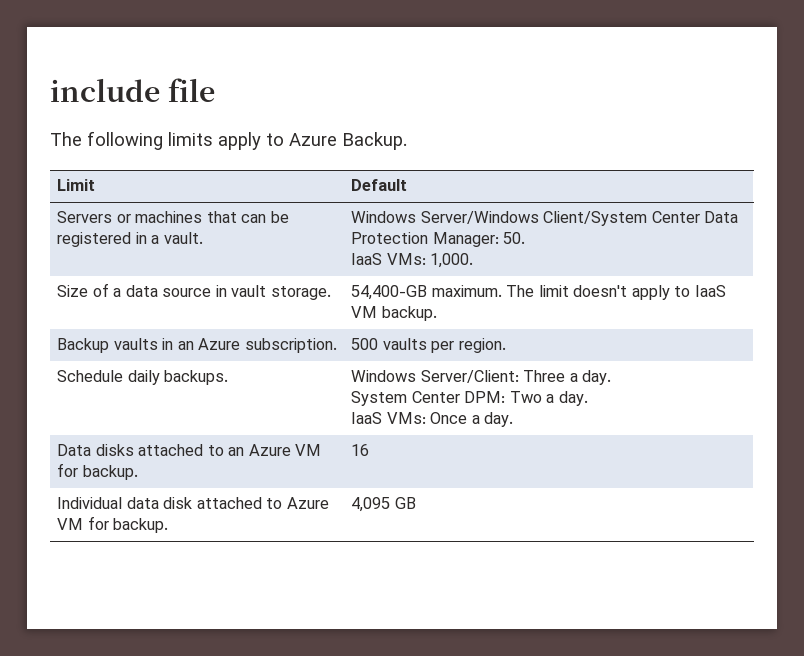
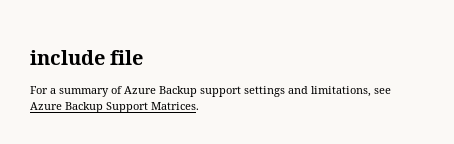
[50,131,407,150] [57,179,96,191] [351,179,408,191] [57,211,289,223] [57,232,203,247] [351,211,739,226] [351,232,526,247] [351,253,474,268] [57,283,331,300] [351,285,726,300] [351,306,437,321] [57,338,337,353] [351,338,506,353] [57,370,229,385] [351,370,612,385] [351,391,588,406] [351,412,514,427] [57,444,322,456] [57,463,138,480] [351,444,370,456] [57,497,329,509] [57,516,169,533] [351,497,416,512] The following limits apply to Azure Backup. // Limit | Default // Servers or machines that can be registered in a vault. | Windows Server/Windows Client/System Center Data Protection Manager: 50. // IaaS VMs: 1,000. // Size of a data source in vault storage. | 54,400-GB maximum. The limit doesn't apply to IaaS VM backup. // Backup vaults in an Azure subscription. | 500 vaults per region. // Schedule daily backups. | Windows Server/Client: Three a day. // System Center DPM: Two a day. // IaaS VMs: Once a day. // Data disks attached to an Azure VM for backup. | 16 // Individual data disk attached to Azure VM for backup. | 4,095 GB -> [30,86,391,97] [30,102,199,113] For a summary of Azure Backup support settings and limitations, see Azure Backup Support Matrices.

